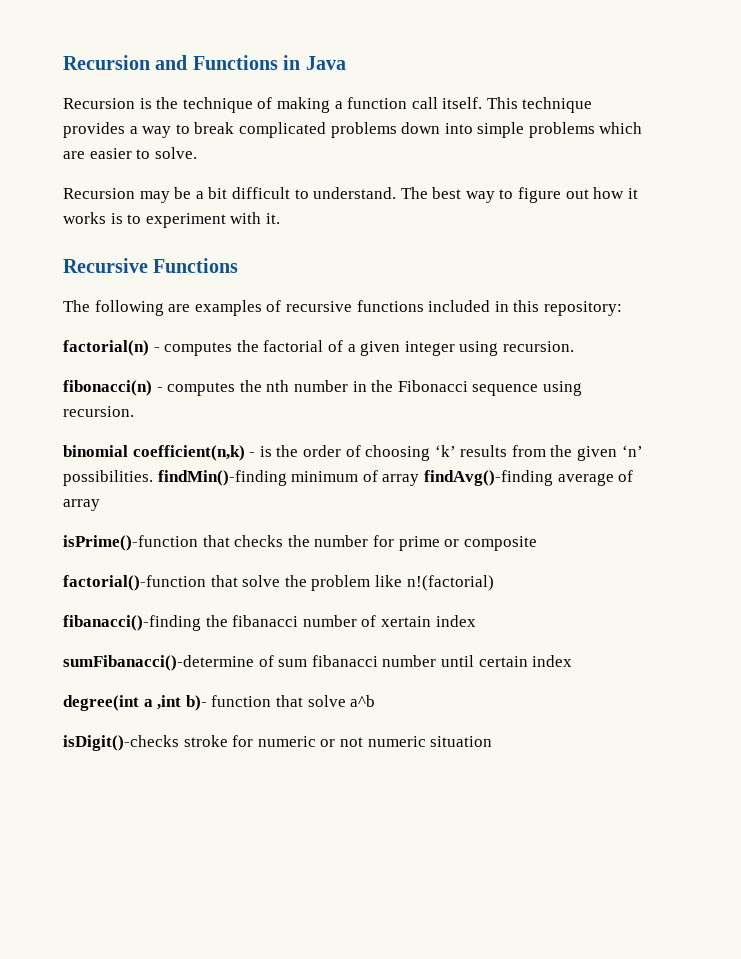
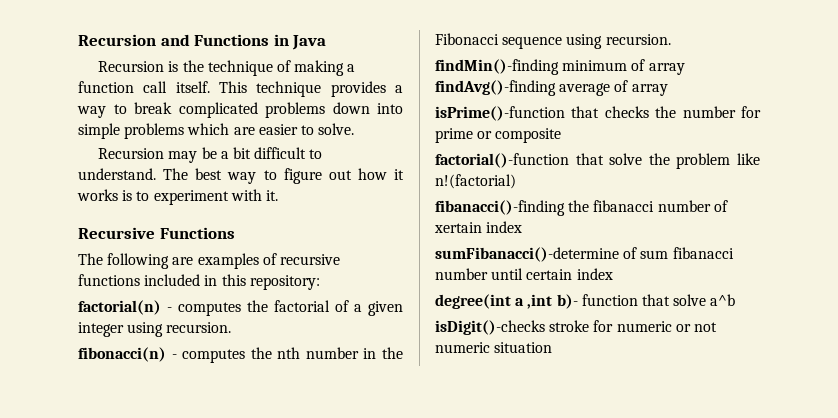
[63,445,643,461] [63,470,153,486] binomial coefficient(n,k) - is the order of choosing ‘k’ results from the given ‘n’ possibilities. -> (671, 39) none

